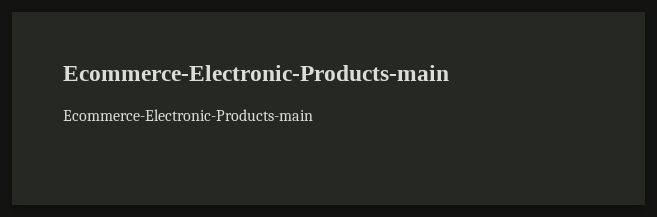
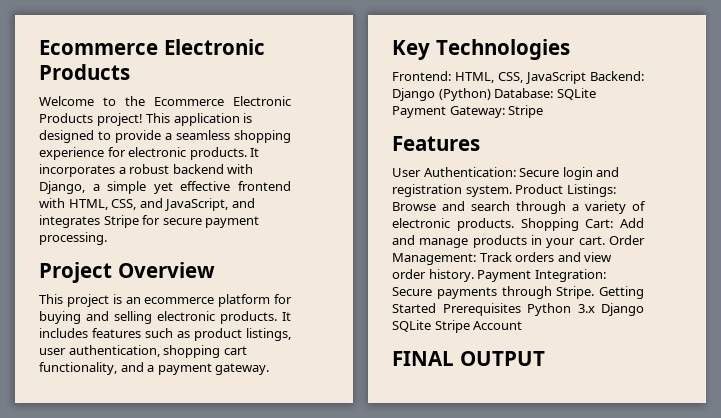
[63,65,449,81] [63,109,313,121] Ecommerce-Electronic-Products-main // Ecommerce-Electronic-Products-main -> [39,39,265,55] [39,64,130,80] [39,96,291,106] [39,113,253,126] [39,130,291,143] [39,147,260,160] [39,164,254,177] [39,181,291,194] [39,198,255,211] [39,215,260,228] [39,232,107,245] [39,262,215,283] [39,294,292,307] [39,311,291,324] [39,328,291,341] [39,345,247,358] [39,362,270,375] [392,39,570,60] [392,71,644,84] [392,88,596,101] [392,105,544,118] [392,136,480,151] [392,167,620,180] [392,184,616,197] [392,201,646,214] [392,218,644,231] [392,235,645,248] [392,252,613,265] [392,269,606,282] [392,286,644,299] [392,303,644,316] [392,320,523,333] [392,351,545,366] Ecommerce Electronic Products // Welcome to the Ecommerce Electronic Products project! This application is designed to provide a seamless shopping experience for electronic products. It incorporates a robust backend with Django, a simple yet effective frontend with HTML, CSS, and JavaScript, and integrates Stripe for secure payment processing. // Project Overview // This project is an ecommerce platform for buying and selling electronic products. It includes features such as product listings, user authentication, shopping cart functionality, and a payment gateway. // Key Technologies // Frontend: HTML, CSS, JavaScript Backend: Django (Python) Database: SQLite Payment Gateway: Stripe // Features // User Authentication: Secure login and registration system. Product Listings: Browse and search through a variety of electronic products. Shopping Cart: Add and manage products in your cart. Order Management: Track orders and view order history. Payment Integration: Secure payments through Stripe. Getting Started Prerequisites Python 3.x Django SQLite Stripe Account // FINAL OUTPUT

